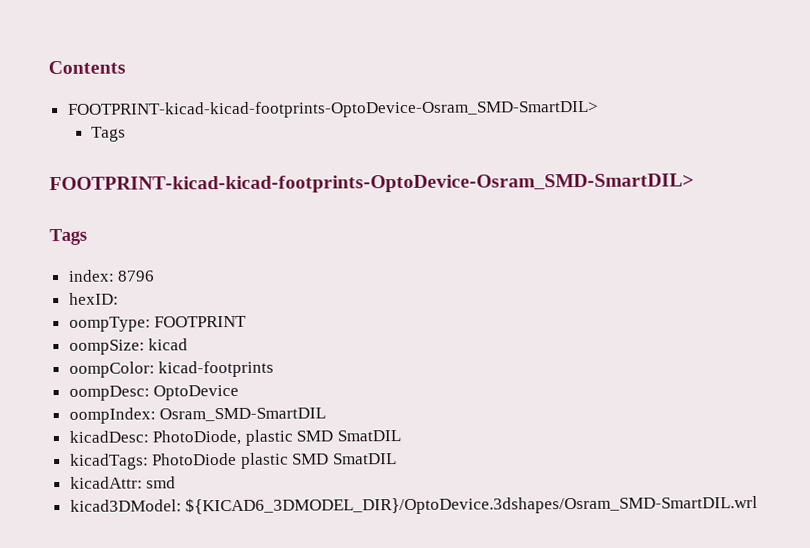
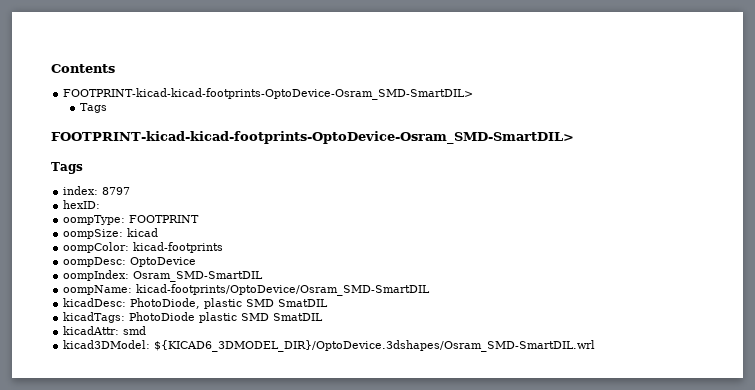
[117,270,156,282] 8796 -> [102,187,131,195] 8797
(327, 414) none -> [63,284,431,296] // oompName: kicad-footprints/OptoDevice/Osram_SMD-SmartDIL

